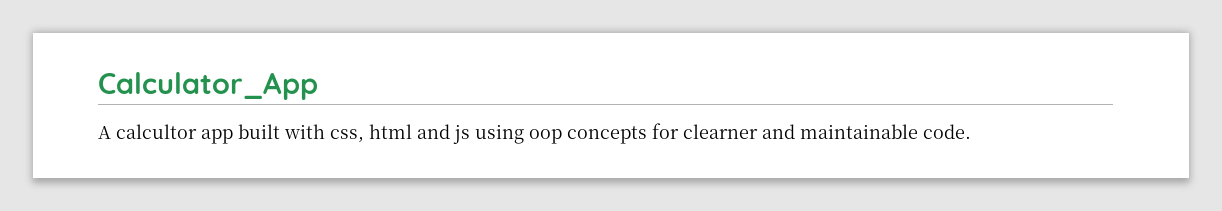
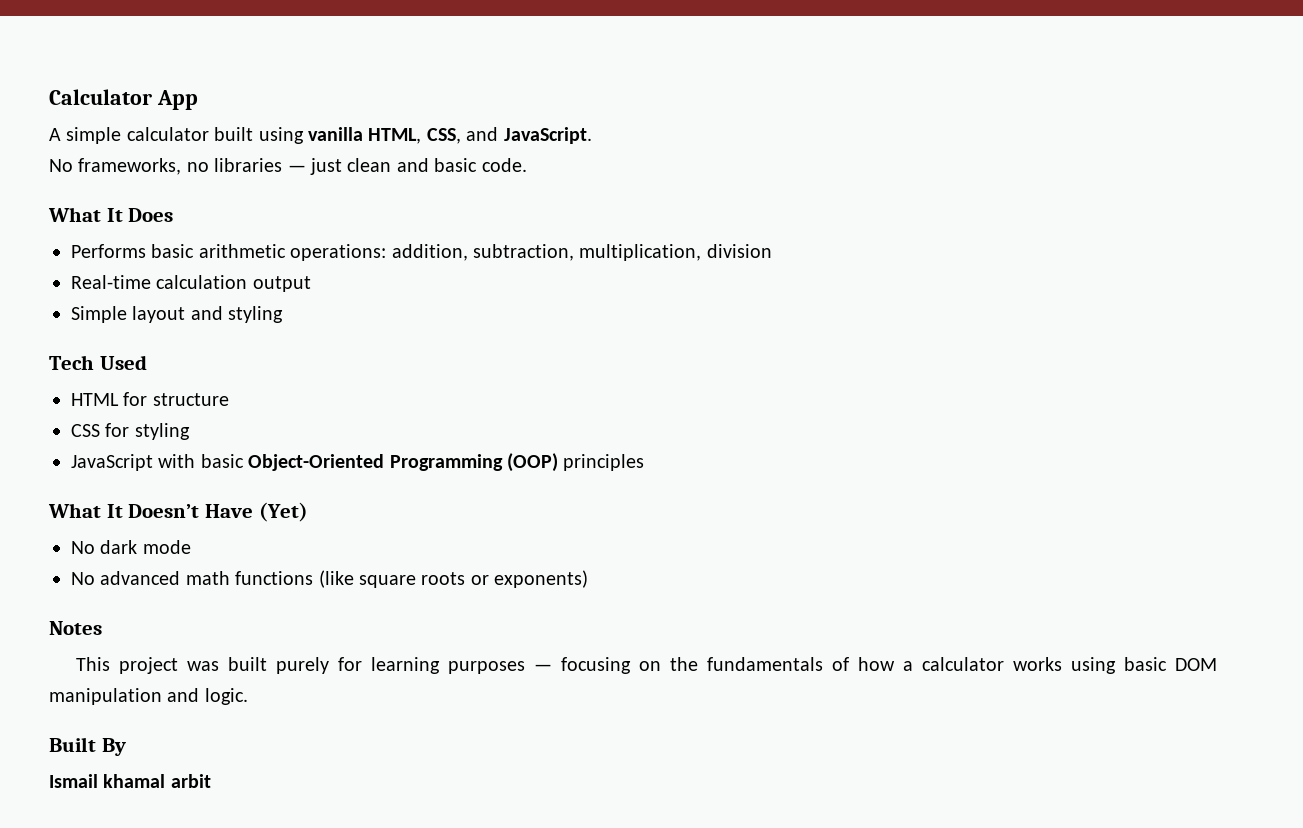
[98,72,318,100] Calculator_App -> [49,89,198,110] Calculator App
[116,123,971,144] calcultor app built with css, html and js using oop concepts for clearner and maintainable code. -> [66,127,592,144] [49,158,527,175] [48,207,174,222] [71,244,772,261] [71,275,311,292] [71,306,284,323] [49,355,147,370] [71,392,229,406] [71,423,190,440] [71,453,645,472] [48,502,308,522] [71,540,191,554] [71,570,589,588] [49,621,102,635] [76,657,1218,674] [49,688,248,705] [49,737,126,756] [49,774,211,788] simple calculator built using vanilla HTML, CSS, and JavaScript. // No frameworks, no libraries — just clean and basic code. // What It Does // Performs basic arithmetic operations: addition, subtraction, multiplication, division // Real-time calculation output // Simple layout and styling // Tech Used // HTML for structure // CSS for styling // JavaScript with basic Object-Oriented Programming (OOP) principles // What It Doesn’t Have (Yet) // No dark mode // No advanced math functions (like square roots or exponents) // Notes // This project was built purely for learning purposes — focusing on the fundamentals of how a calculator works using basic DOM manipulation and logic. // Built By // Ismail khamal arbit

